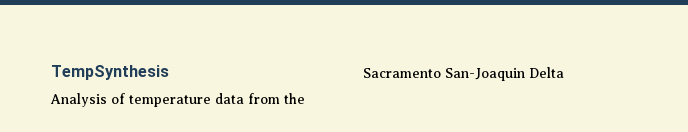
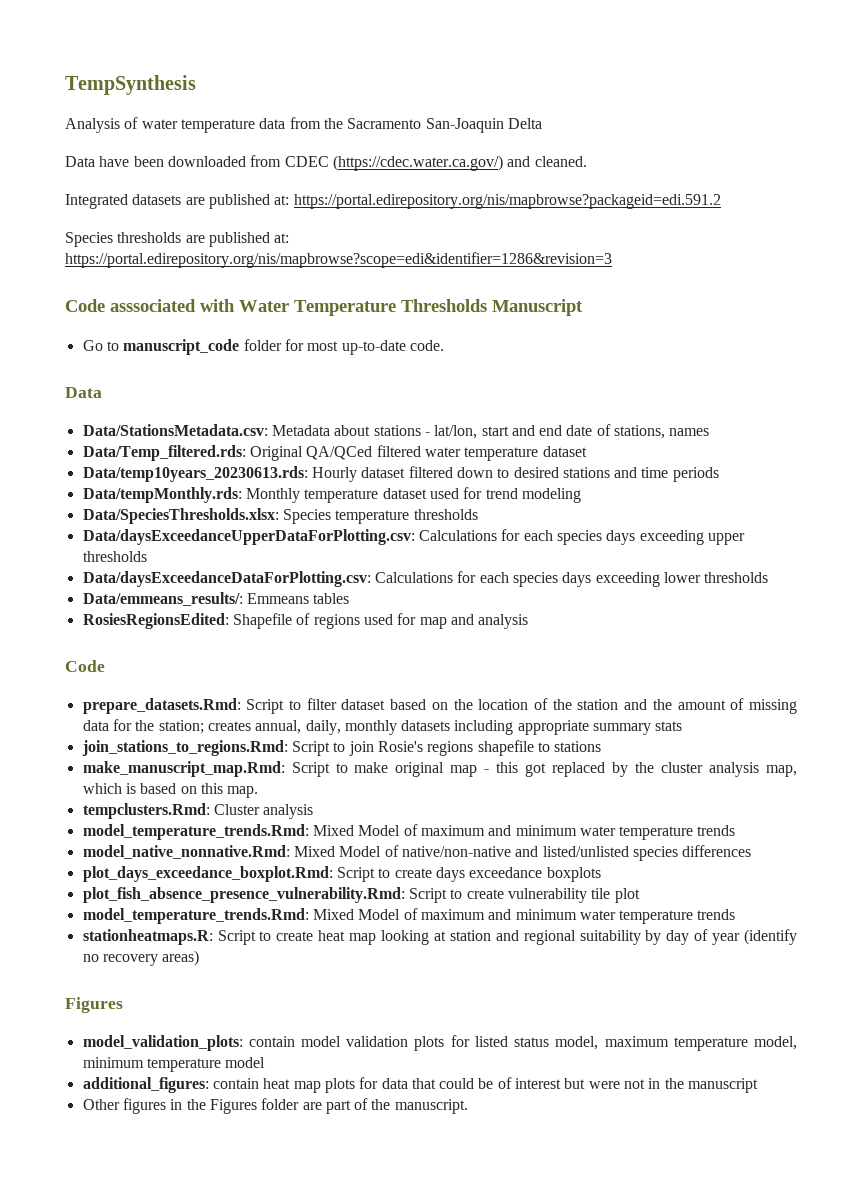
(125, 98) none -> [141,119,178,129] water
(564, 72) none -> [65,155,587,171] [65,194,721,209] [65,232,290,247] [65,252,612,268] [65,299,583,316] [82,339,444,355] [65,387,102,398] [82,424,710,439] [82,445,587,461] [82,466,719,482] [82,487,581,503] [82,508,478,524] [82,529,745,545] [82,551,147,562] [82,571,769,587] [82,592,350,606] [82,613,529,629] [65,660,105,672] [82,698,797,714] [82,719,683,735] [81,740,602,756] [82,761,797,777] [82,783,259,798] [82,803,314,819] [82,824,736,840] [82,845,752,861] [82,866,601,882] [82,887,640,903] [82,908,736,924] [82,929,797,945] [82,950,200,966] [65,997,123,1013] [82,1035,797,1051] [82,1057,266,1072] [82,1077,759,1093] [82,1098,468,1114] // Data have been downloaded from CDEC (https://cdec.water.ca.gov/) and cleaned. // Integrated datasets are published at: https://portal.edirepository.org/nis/mapbrowse?packageid=edi.591.2 // Species thresholds are published at: https://portal.edirepository.org/nis/mapbrowse?scope=edi&identifier=1286&revision=3 // Code asssociated with Water Temperature Thresholds Manuscript // Go to manuscript_code folder for most up-to-date code. // Data // Data/StationsMetadata.csv: Metadata about stations - lat/lon, start and end date of stations, names // Data/Temp_filtered.rds: Original QA/QCed filtered water temperature dataset // Data/temp10years_20230613.rds: Hourly dataset filtered down to desired stations and time periods // Data/tempMonthly.rds: Monthly temperature dataset used for trend modeling // Data/SpeciesThresholds.xlsx: Species temperature thresholds // Data/daysExceedanceUpperDataForPlotting.csv: Calculations for each species days exceeding upper thresholds // Data/daysExceedanceDataForPlotting.csv: Calculations for each species days exceeding lower thresholds // Data/emmeans_results/: Emmeans tables // RosiesRegionsEdited: Shapefile of regions used for map and analysis // Code // prepare_datasets.Rmd: Script to filter dataset based on the location of the station and the amount of missing data for the station; creates annual, daily, monthly datasets including appropriate summary stats // join_stations_to_regions.Rmd: Script to join Rosie's regions shapefile to stations // make_manuscript_map.Rmd: Script to make original map - this got replaced by the cluster analysis map, which is based on this map. // tempclusters.Rmd: Cluster analysis // model_temperature_trends.Rmd: Mixed Model of maximum and minimum water temperature trends // model_native_nonnative.Rmd: Mixed Model of native/non-native and listed/unlisted species differences // plot_days_exceedance_boxplot.Rmd: Script to create days exceedance boxplots // plot_fish_absence_presence_vulnerability.Rmd: Script to create vulnerability tile plot // model_temperature_trends.Rmd: Mixed Model of maximum and minimum water temperature trends // stationheatmaps.R: Script to create heat map looking at station and regional suitability by day of year (identify no recovery areas) // Figures // model_validation_plots: contain model validation plots for listed status model, maximum temperature model, minimum temperature model // additional_figures: contain heat map plots for data that could be of interest but were not in the manuscript // Other figures in the Figures folder are part of the manuscript.

